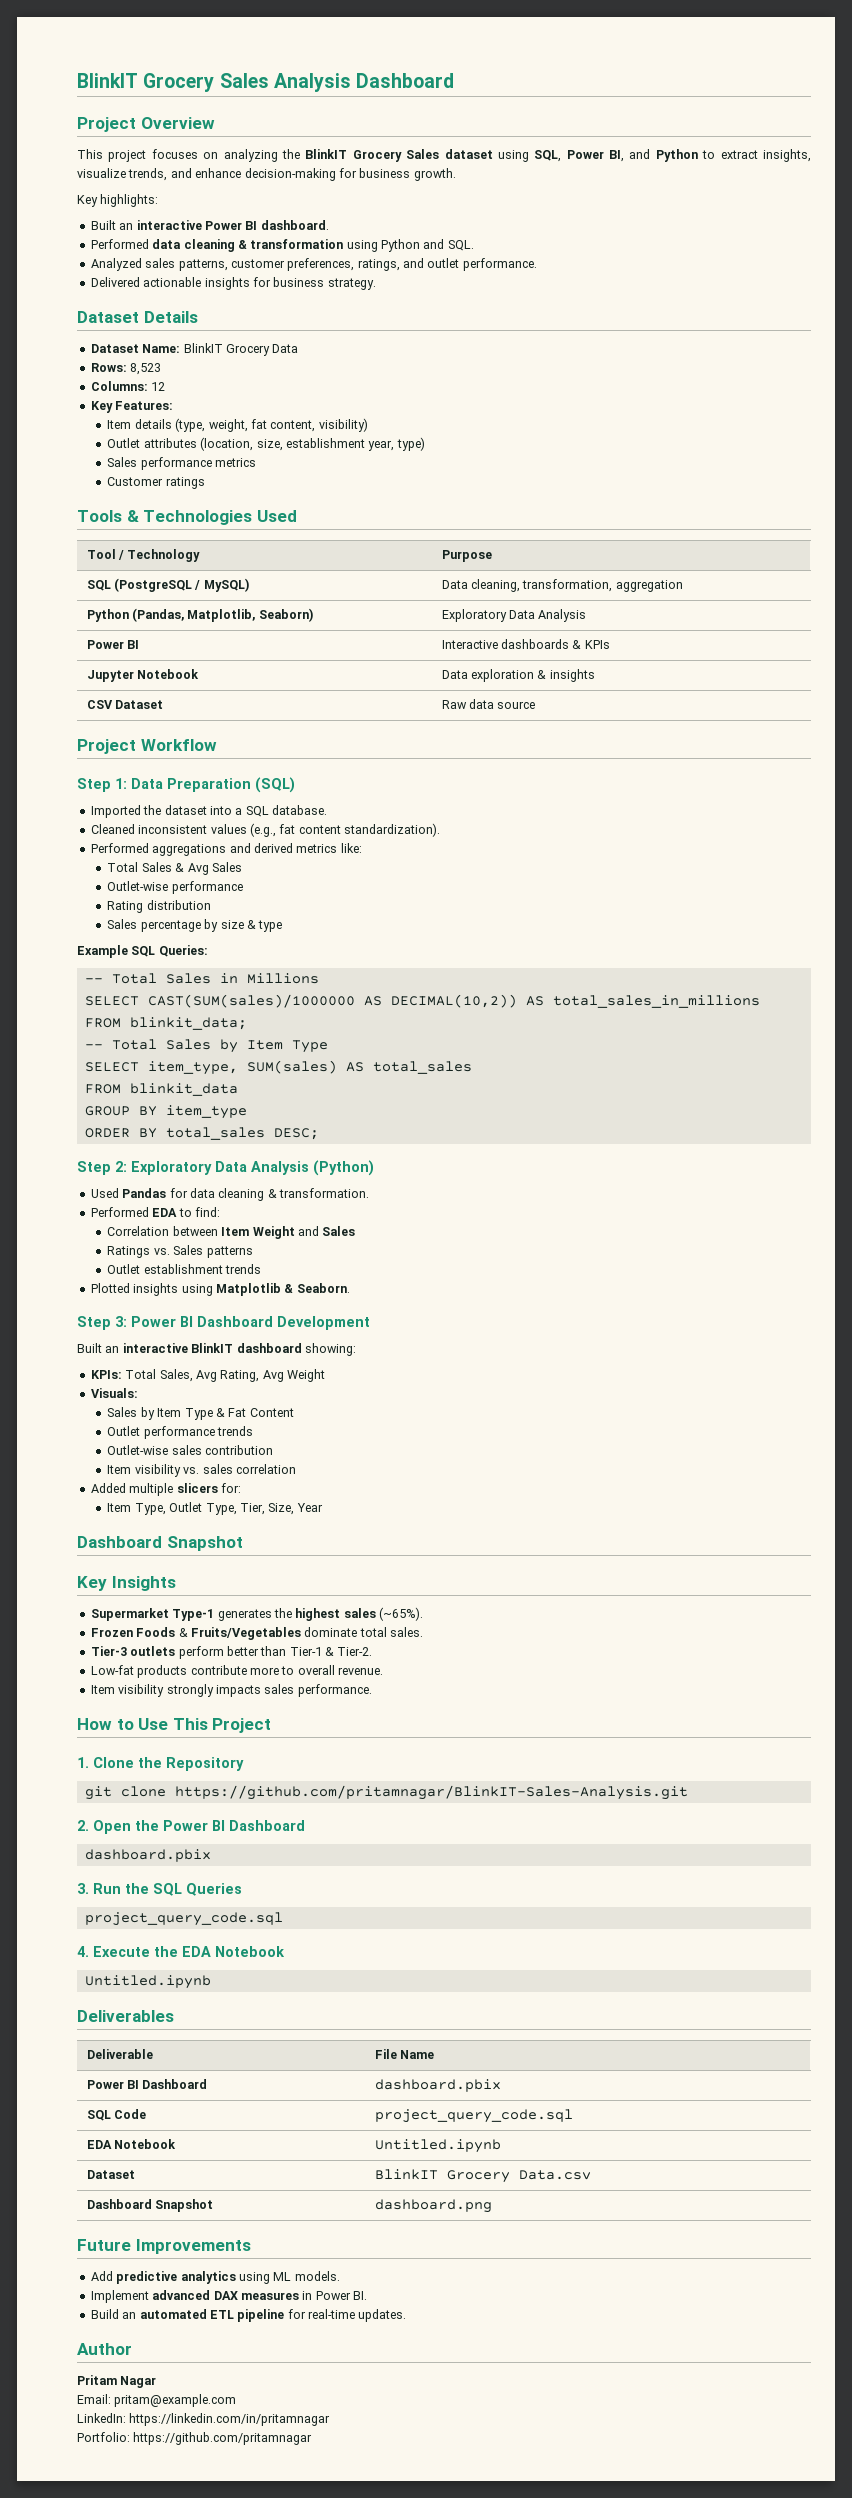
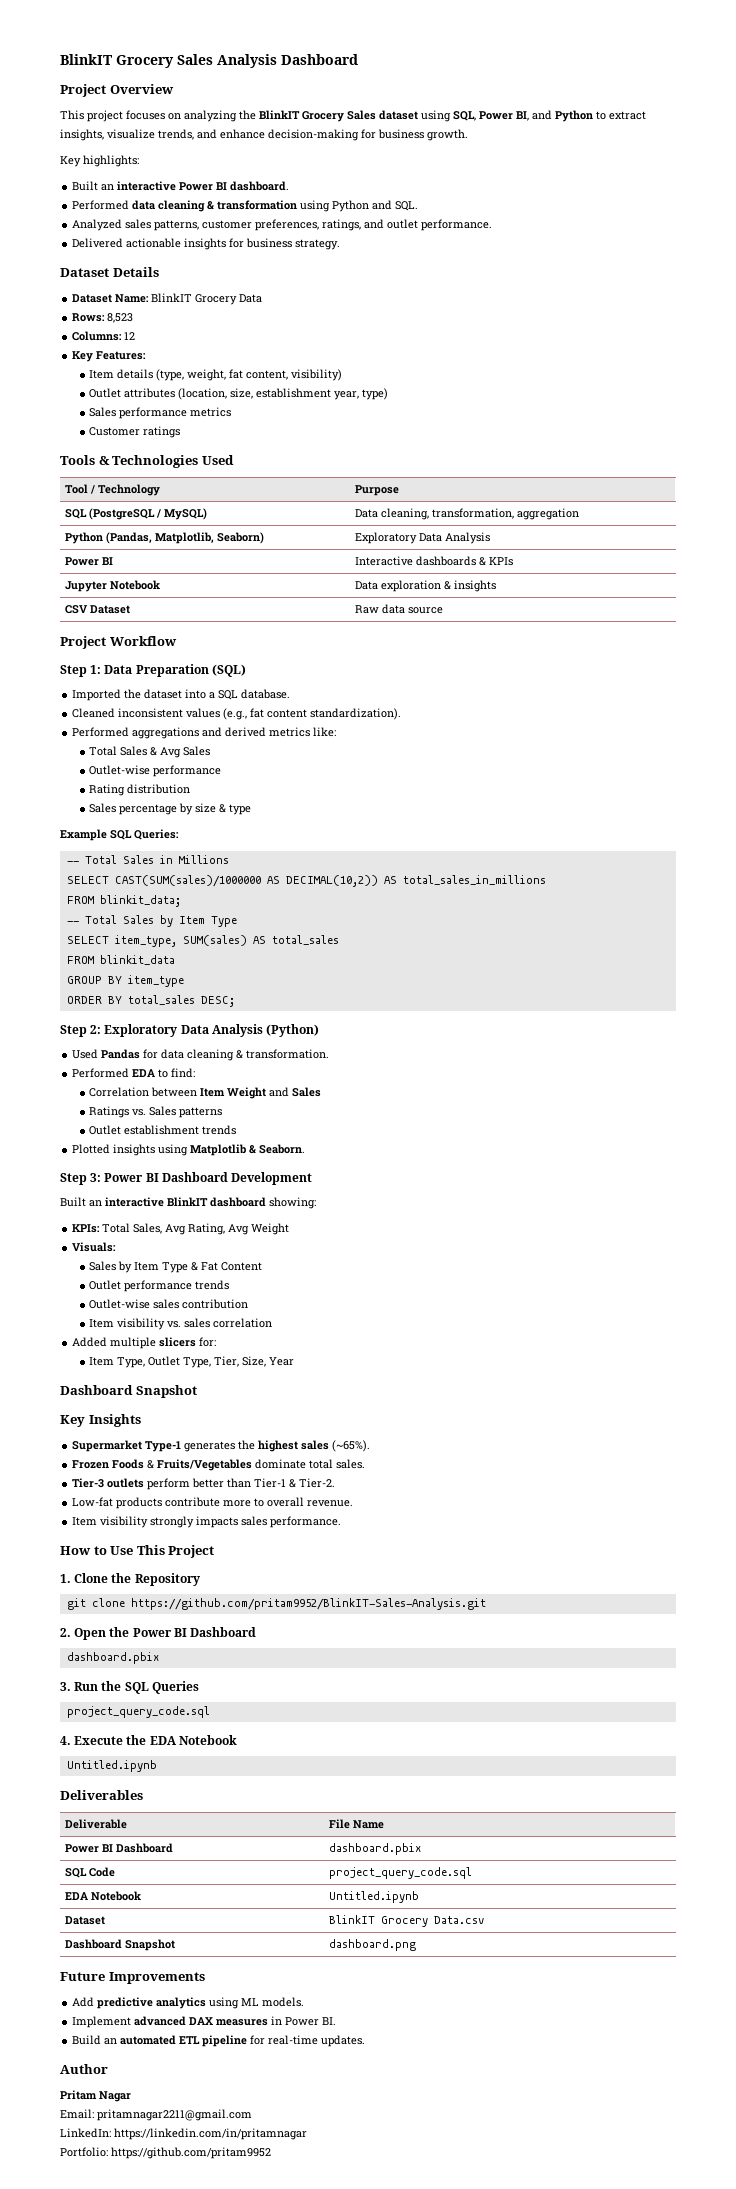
[174,1785,688,1800] https://github.com/pritamnagar/BlinkIT-Sales-Analysis.git -> [130,1598,486,1610] https://github.com/pritam9952/BlinkIT-Sales-Analysis.git
[114,2394,237,2407] pritam@example.com -> [97,2109,252,2121] pritamnagar2211@gmail.com
[133,2432,313,2445] https://github.com/pritamnagar -> [111,2147,271,2159] https://github.com/pritam9952

